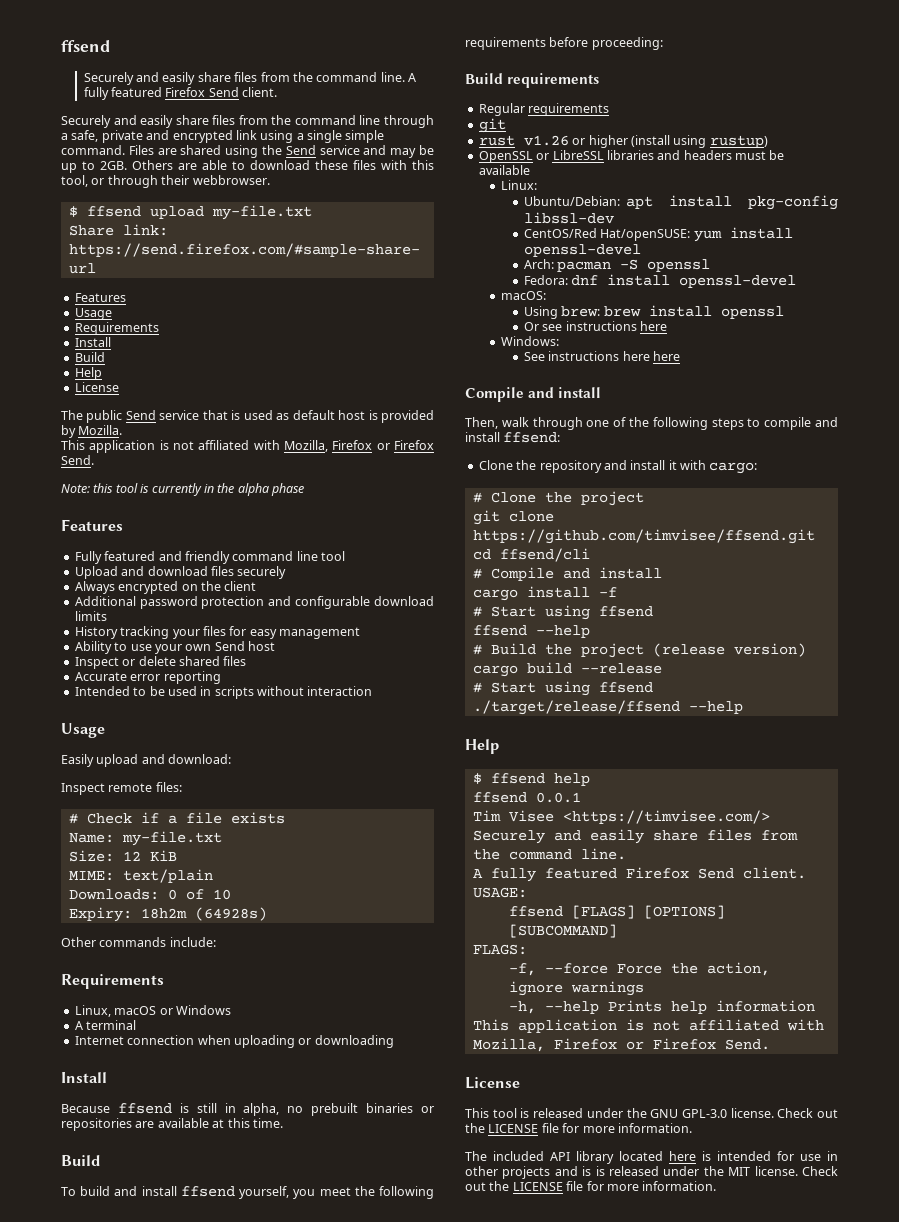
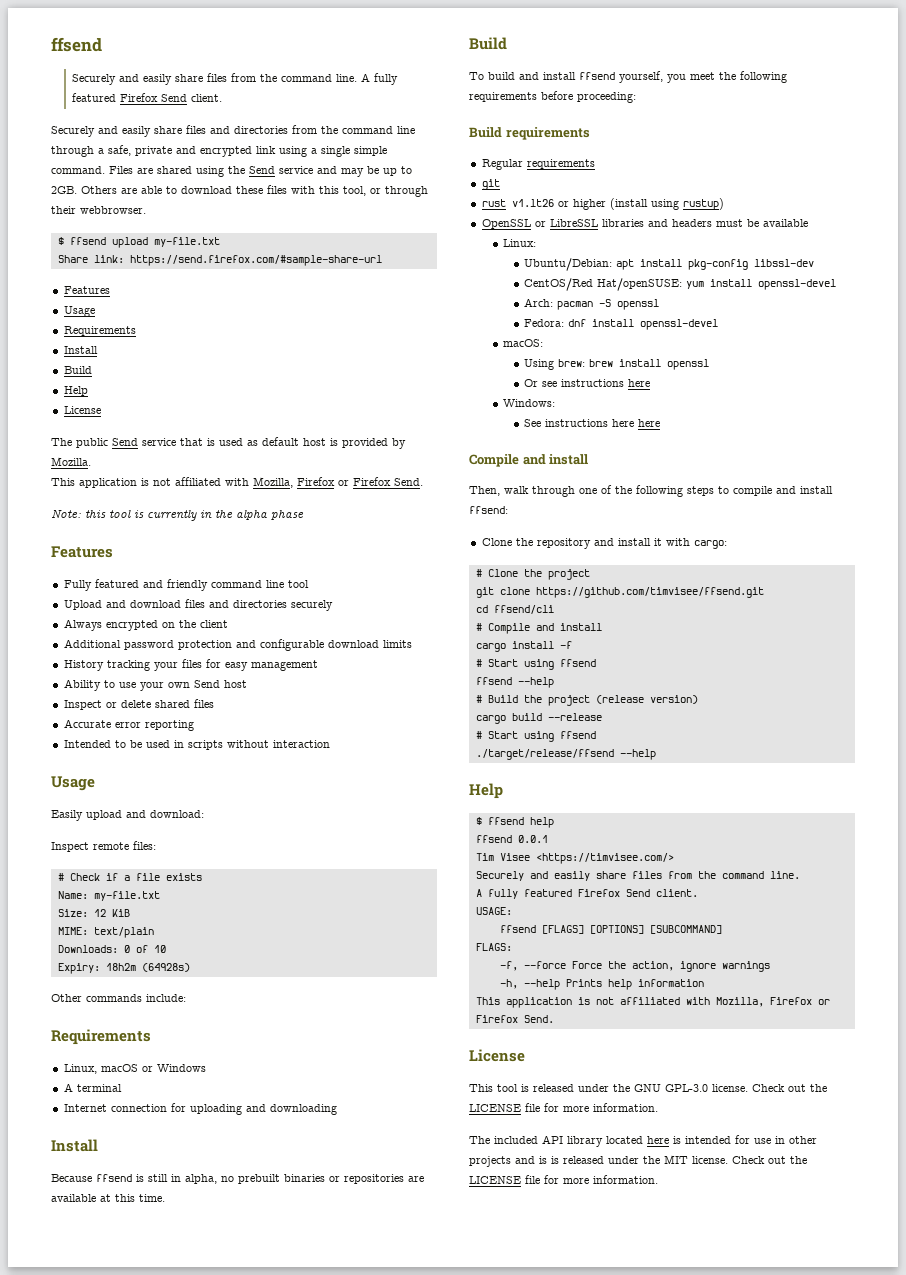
(236, 120) none -> [210,126,288,134] and directories
(234, 571) none -> [208,600,287,608] and directories
[197,1035,312,1048] when uploading or -> [170,1103,266,1115] for uploading and
[523,135,569,146] v1.26 -> [511,199,554,207] v1.lt26

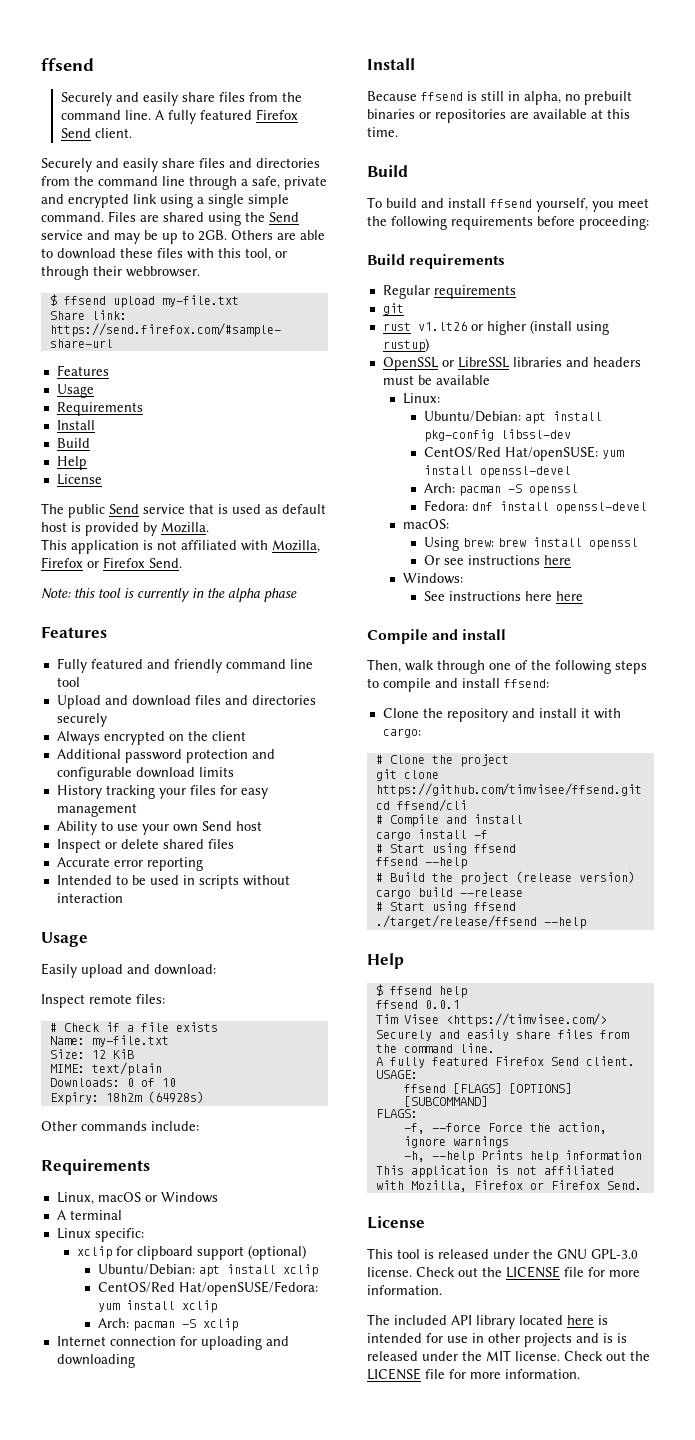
(122, 1088) none -> [56,1228,144,1242] [77,1245,307,1260] [97,1264,318,1277] [97,1281,318,1296] [97,1300,217,1313] [97,1318,238,1331] // Linux specific: // xclip for clipboard support (optional) // Ubuntu/Debian: apt install xclip // CentOS/Red Hat/openSUSE/Fedora: yum install xclip // Arch: pacman -S xclip

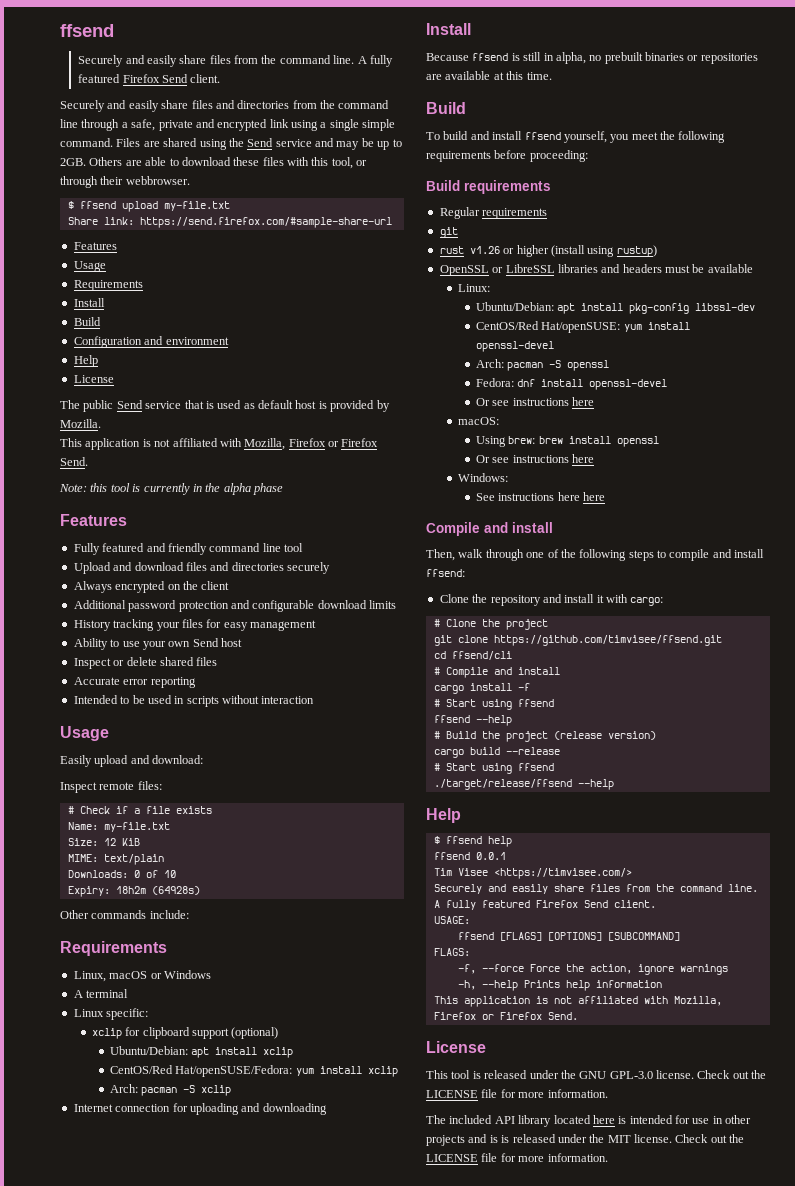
(90, 443) none -> [73,336,229,348] // Configuration and environment
[417,321,467,331] v1.lt26 -> [469,246,500,254] v1.26
(647, 508) none -> [476,397,595,406] // Or see instructions here

